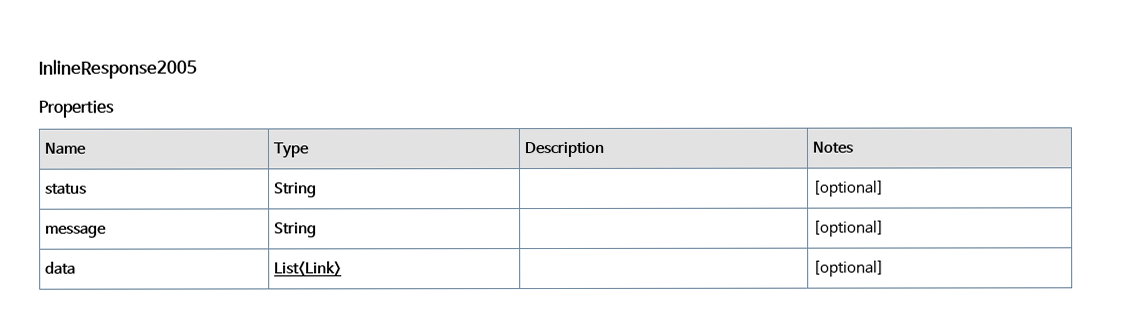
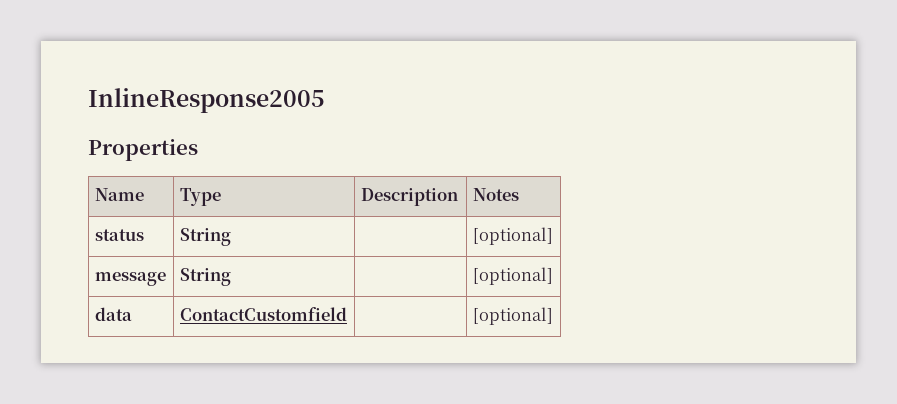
[274,261,343,277] List<Link> -> [179,307,347,321] ContactCustomfield

